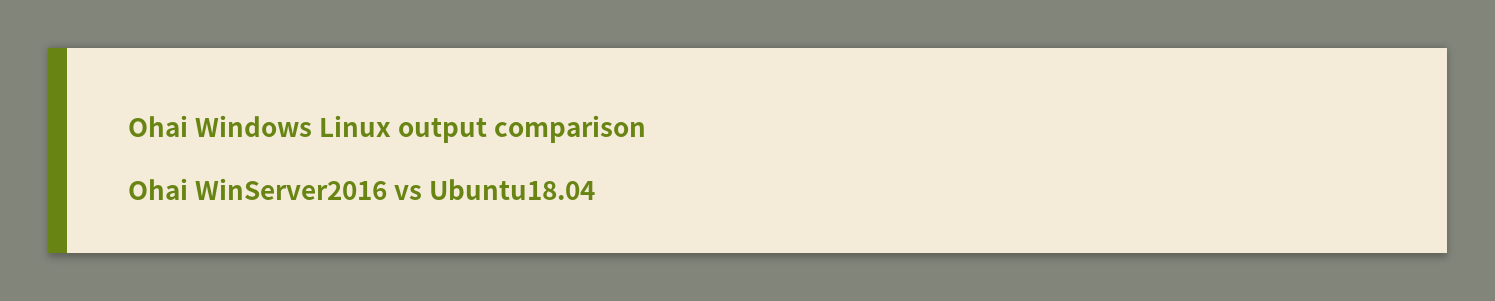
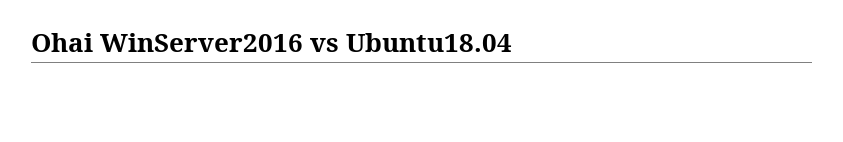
[128,115,647,143] [128,178,188,200] Ohai Windows Linux output comparison // Ohai -> [31,33,93,52] Ohai

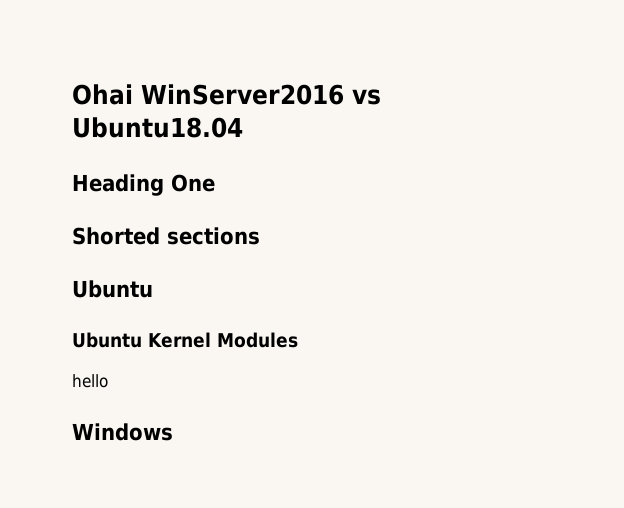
(513, 42) none -> [72,174,215,196] [72,227,260,245] [72,280,153,298] [72,332,298,348] [72,374,108,388] [72,423,173,441] // Heading One // Shorted sections // Ubuntu // Ubuntu Kernel Modules // hello // Windows

